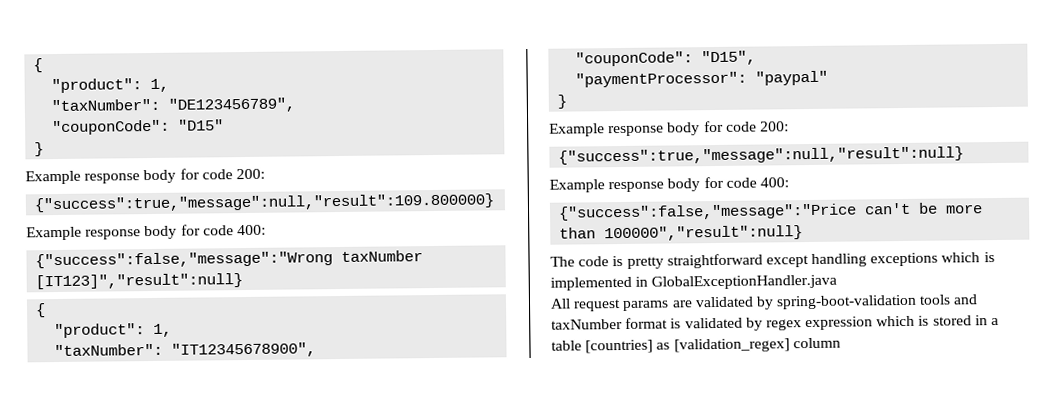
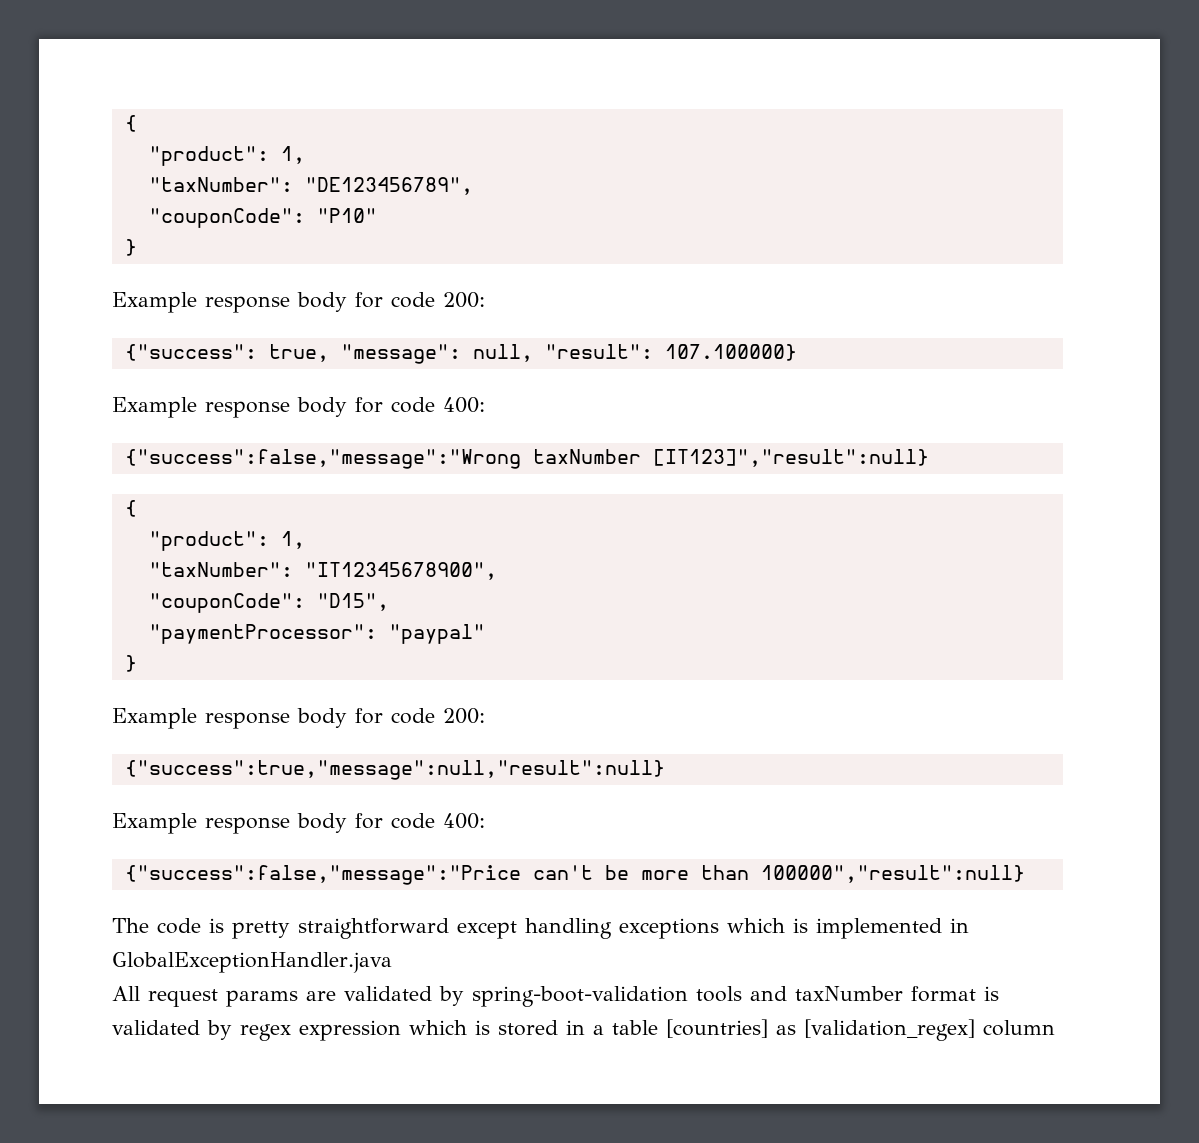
[178,119,225,131] [34,142,45,157] [25,168,265,185] [34,193,495,213] "D15" // } // Example response body for code 200: // {"success":true,"message":null,"result":109.800000} -> [316,208,377,223] [124,239,137,256] [112,292,485,313] [124,344,797,364] "P10" // } // Example response body for code 200: // {"success": true, "message": null, "result": 107.100000}

